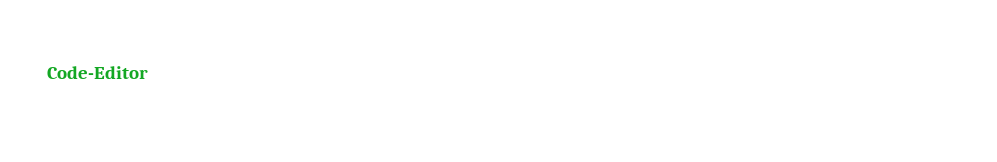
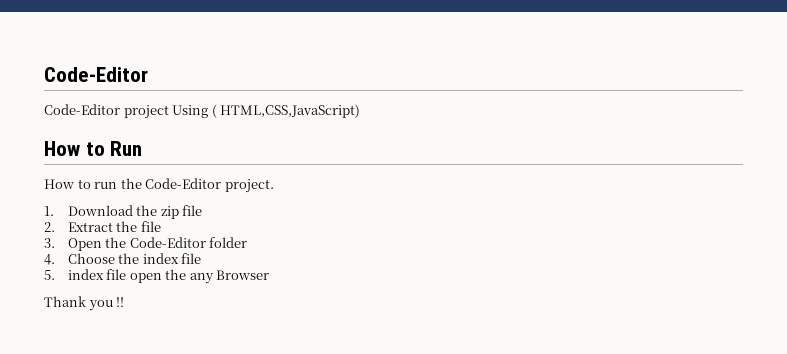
[47,66,148,79] Code-Editor -> [44,67,148,82] [44,104,361,119] [44,141,143,156] [44,178,274,193] [44,205,203,219] [44,221,161,232] [44,237,248,251] [44,253,202,265] [44,269,270,284] [44,296,125,311] Code-Editor // Code-Editor project Using ( HTML,CSS,JavaScript) // How to Run // How to run the Code-Editor project. // 1. Download the zip file // 2. Extract the file // 3. Open the Code-Editor folder // 4. Choose the index file // 5. index file open the any Browser // Thank you !!

